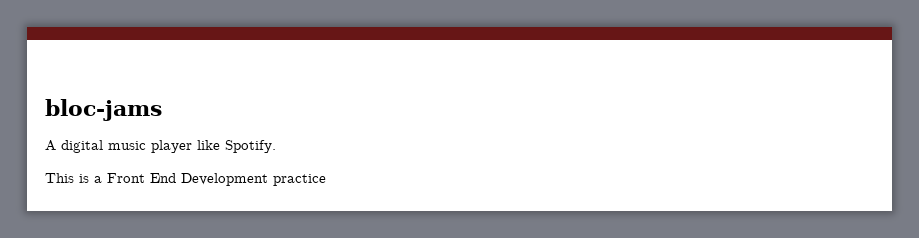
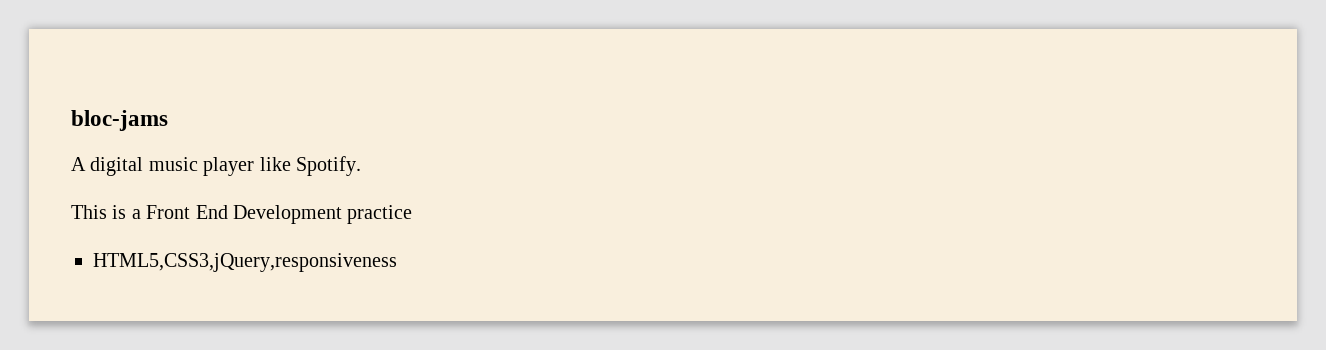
(326, 180) none -> [93,253,397,272] // HTML5,CSS3,jQuery,responsiveness

